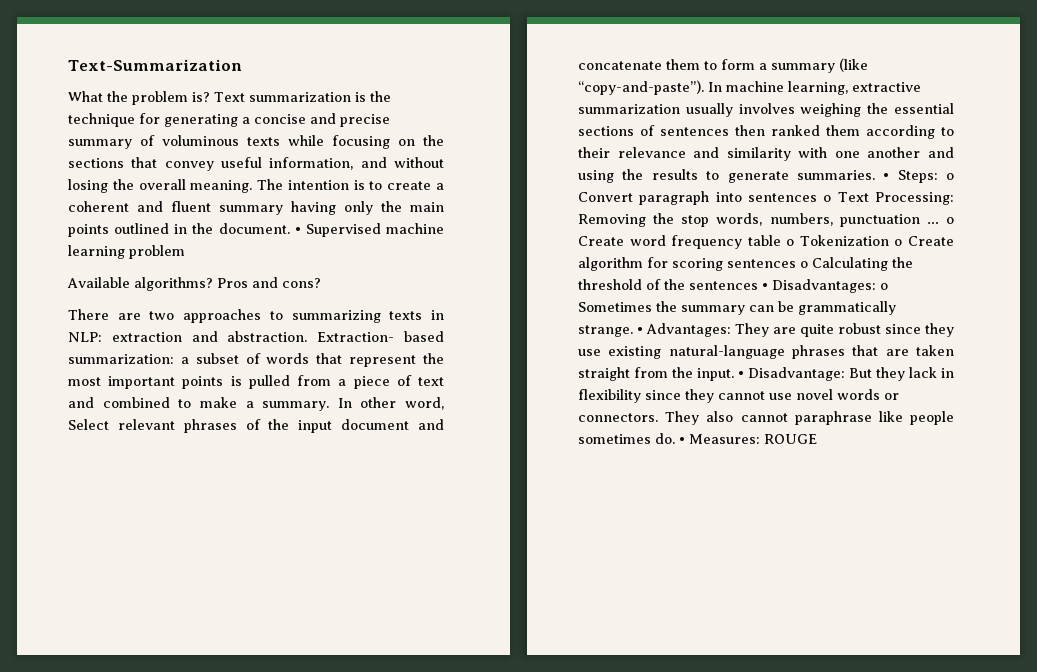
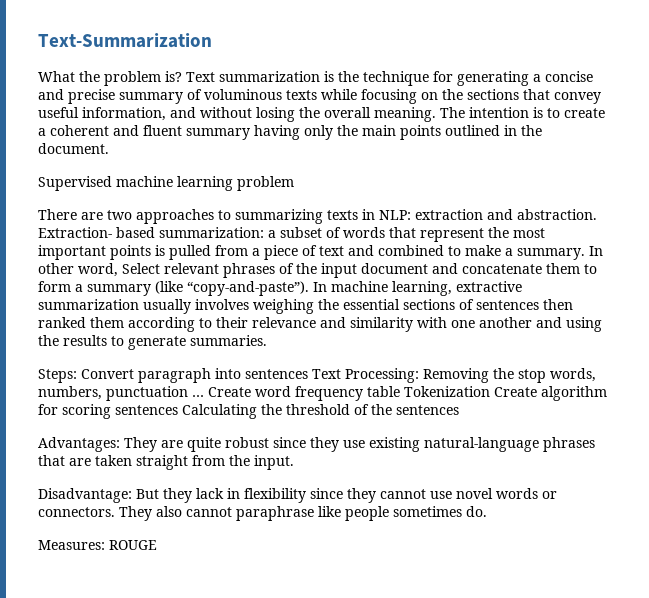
[294,227,301,234] • -> (109, 148) //
[67,277,321,291] // Available algorithms? Pros and cons? -> (294, 183) none
[883,170,954,183] • Steps: o -> [38,369,77,383] // Steps:
[823,195,832,202] o -> (308, 374) none
[946,217,954,224] o -> (204, 396) none
[786,235,903,246] o Tokenization o -> [404,386,490,397] Tokenization
[800,261,808,268] o -> (178, 410) none
[762,279,888,293] [578,301,896,315] [578,325,643,337] • Disadvantages: o Sometimes the summary can be grammatically strange. • -> (459, 410) //
[738,371,744,378] • -> (294, 462) //
[679,437,685,444] • -> (487, 511) //

